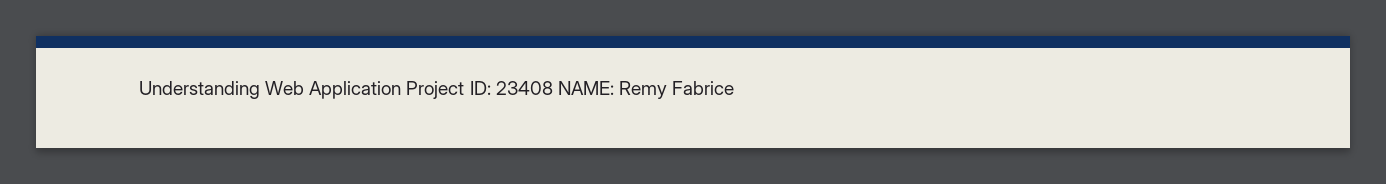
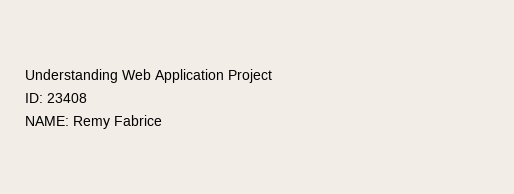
(465, 90) none -> (272, 76) //
(553, 88) none -> (87, 98) //

